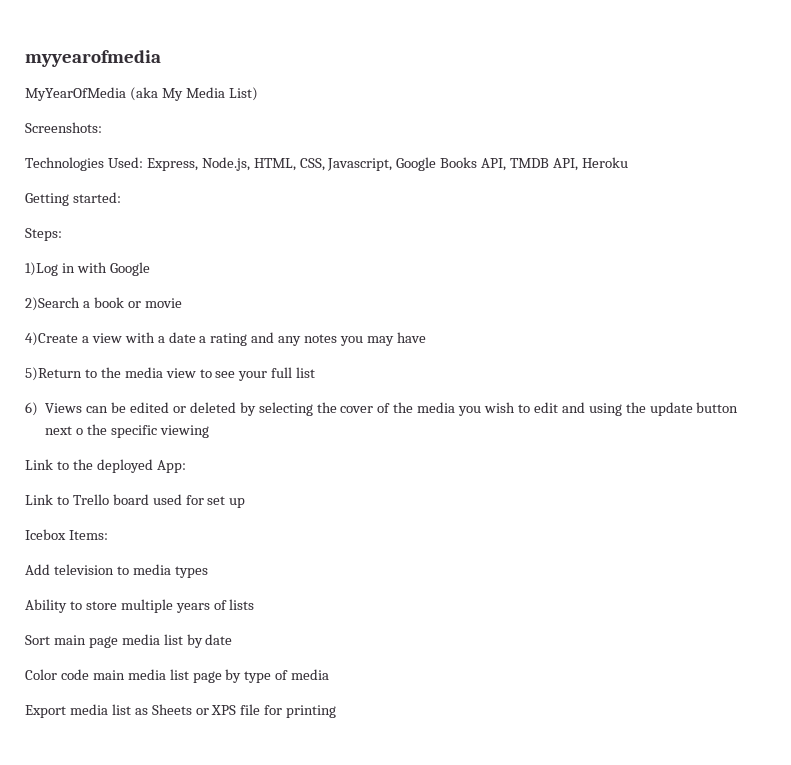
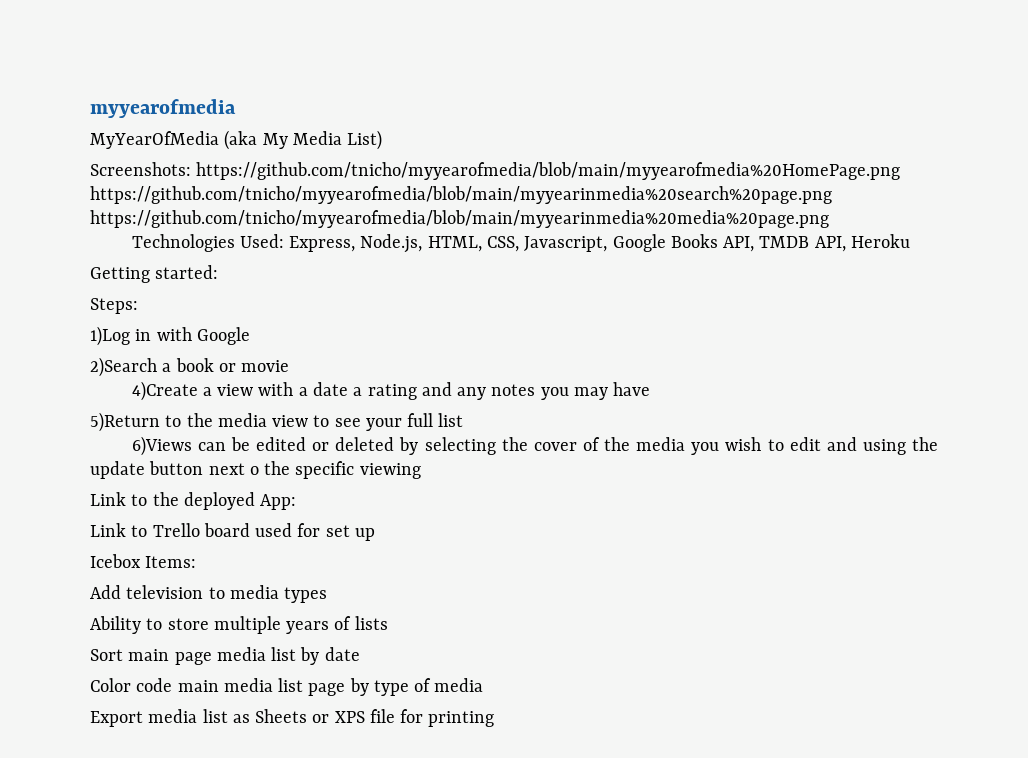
(102, 127) none -> [196,162,901,180] [90,186,832,204] [90,210,829,228] https://github.com/tnicho/myyearofmedia/blob/main/myyearofmedia%20HomePage.png https://github.com/tnicho/myyearofmedia/blob/main/myyearinmedia%20search%20page.png https://github.com/tnicho/myyearofmedia/blob/main/myyearinmedia%20media%20page.png
[25,402,83,416] 6) Views -> [131,436,192,456] 6)Views

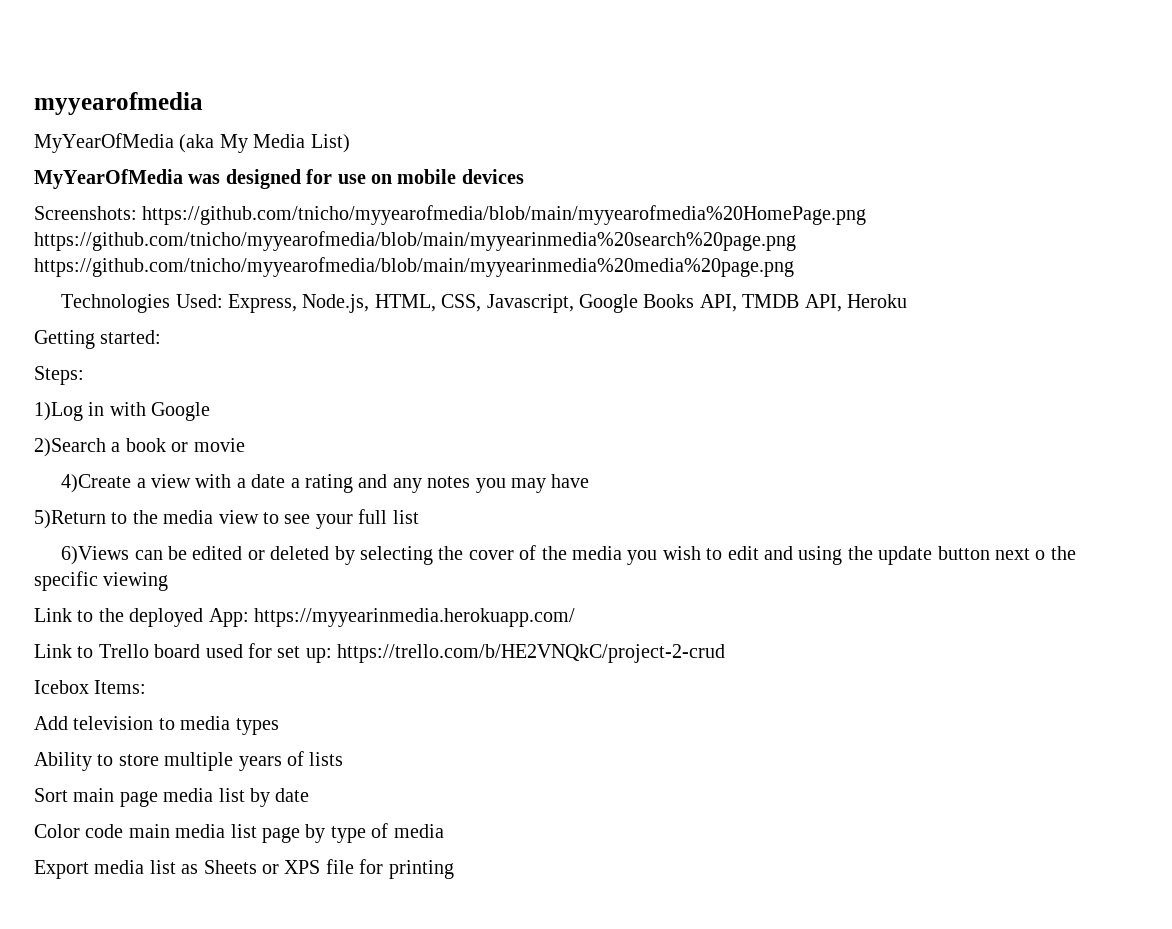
(383, 140) none -> [34,169,524,189] // MyYearOfMedia was designed for use on mobile devices
(297, 502) none -> [254,608,575,627] https://myyearinmedia.herokuapp.com/
[354,528,375,541] up -> [305,644,726,663] up: https://trello.com/b/HE2VNQkC/project-2-crud

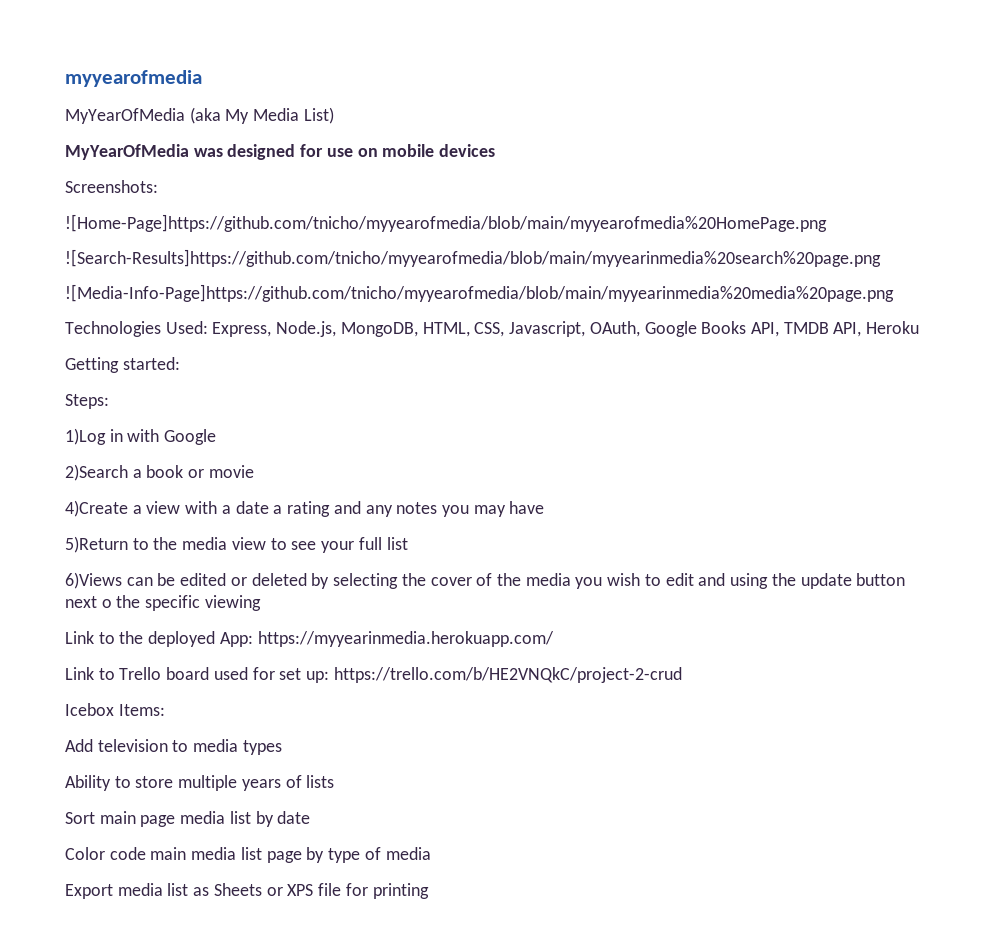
[142,205,867,225] [34,231,796,251] [34,257,794,277] https://github.com/tnicho/myyearofmedia/blob/main/myyearofmedia%20HomePage.png https://github.com/tnicho/myyearofmedia/blob/main/myyearinmedia%20search%20page.png https://github.com/tnicho/myyearofmedia/blob/main/myyearinmedia%20media%20page.png -> [65,214,827,232] [65,249,881,267] [65,284,894,302] // ![Home-Page]https://github.com/tnicho/myyearofmedia/blob/main/myyearofmedia%20HomePage.png // ![Search-Results]https://github.com/tnicho/myyearofmedia/blob/main/myyearinmedia%20search%20page.png // ![Media-Info-Page]https://github.com/tnicho/myyearofmedia/blob/main/myyearinmedia%20media%20page.png
(370, 303) none -> [340,322,418,337] MongoDB,
(574, 303) none -> [589,321,640,337] OAuth,

